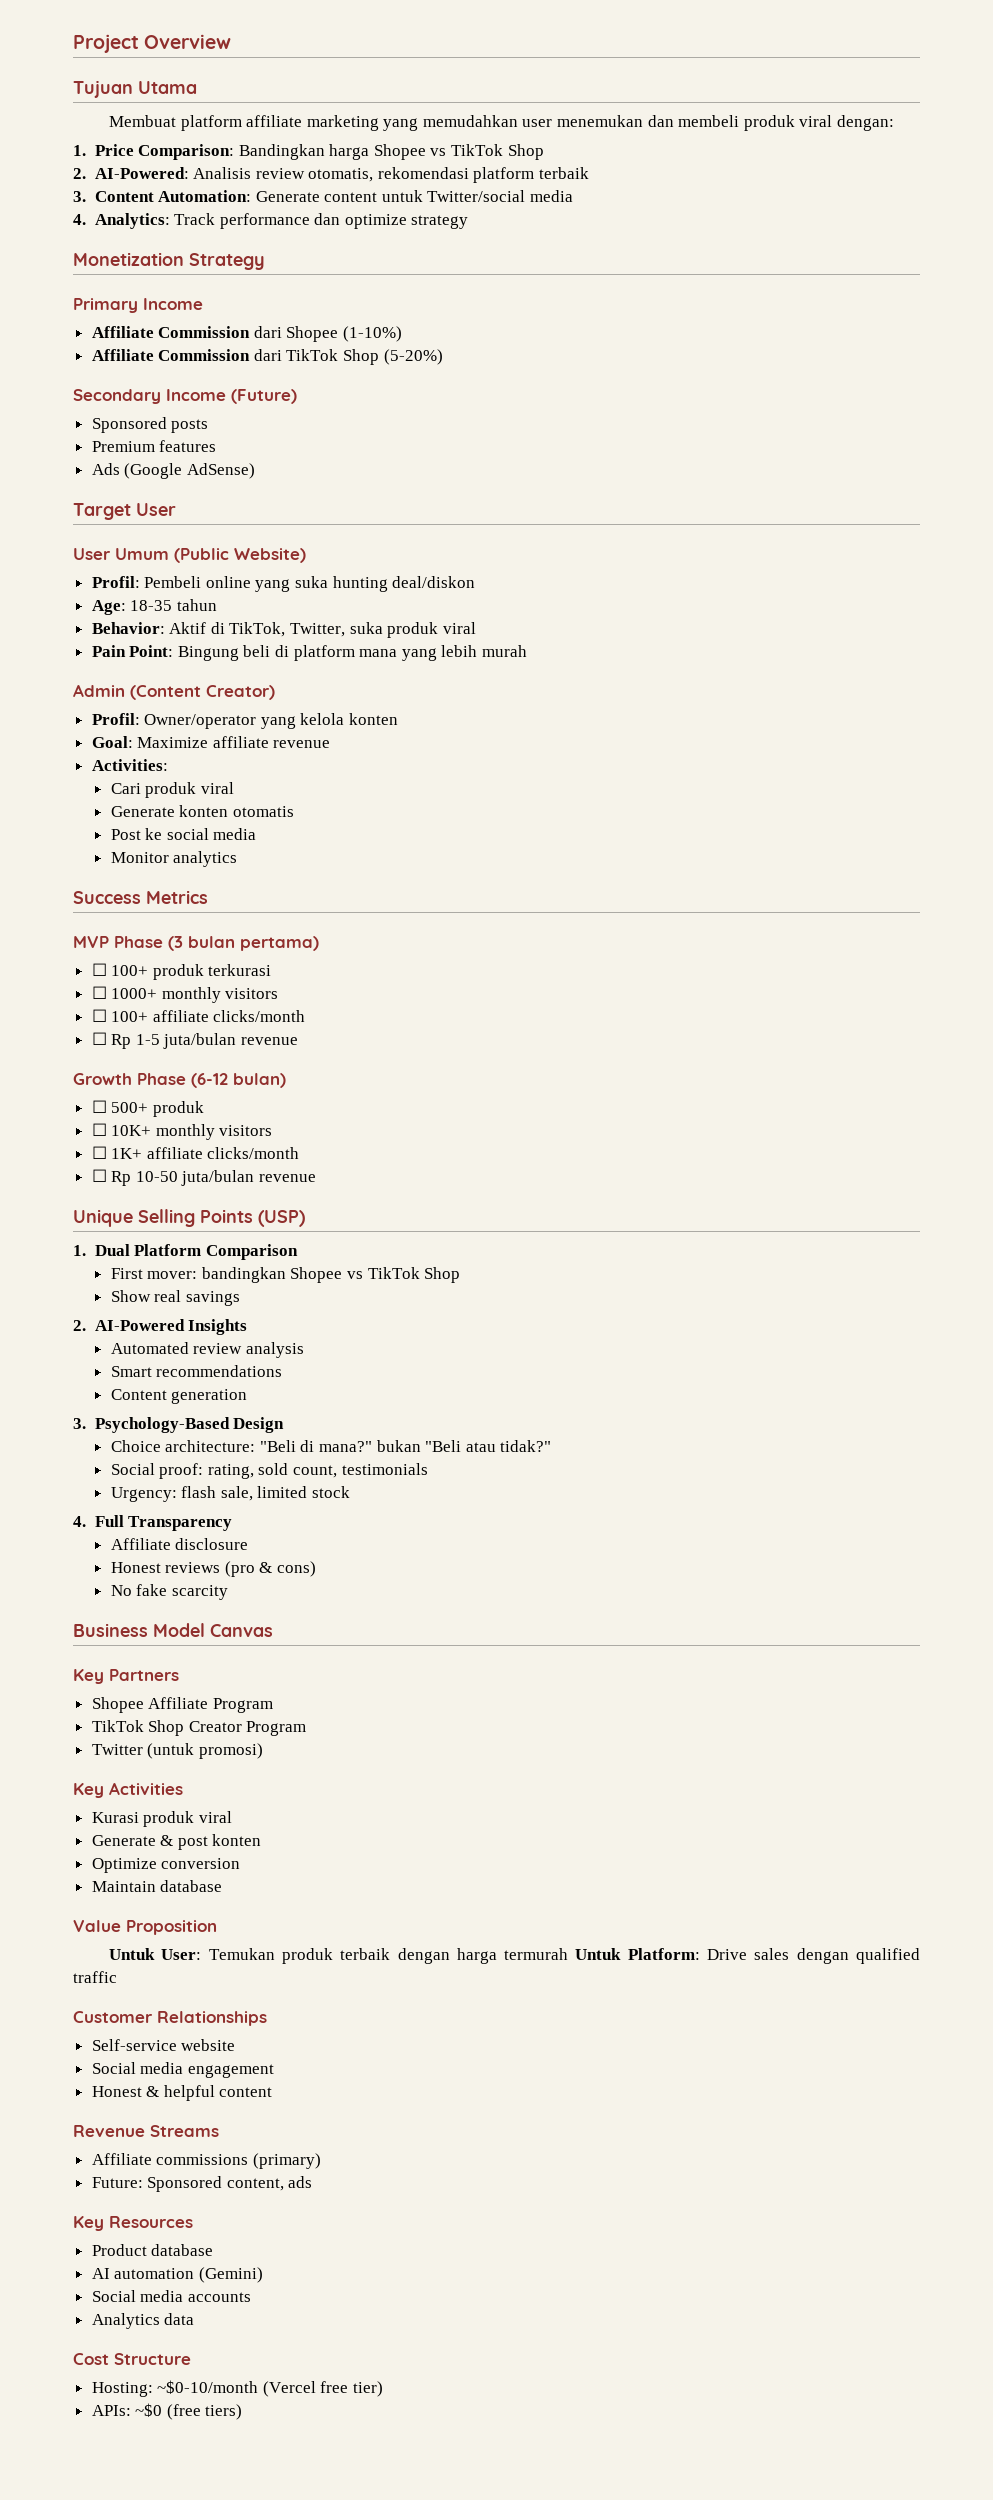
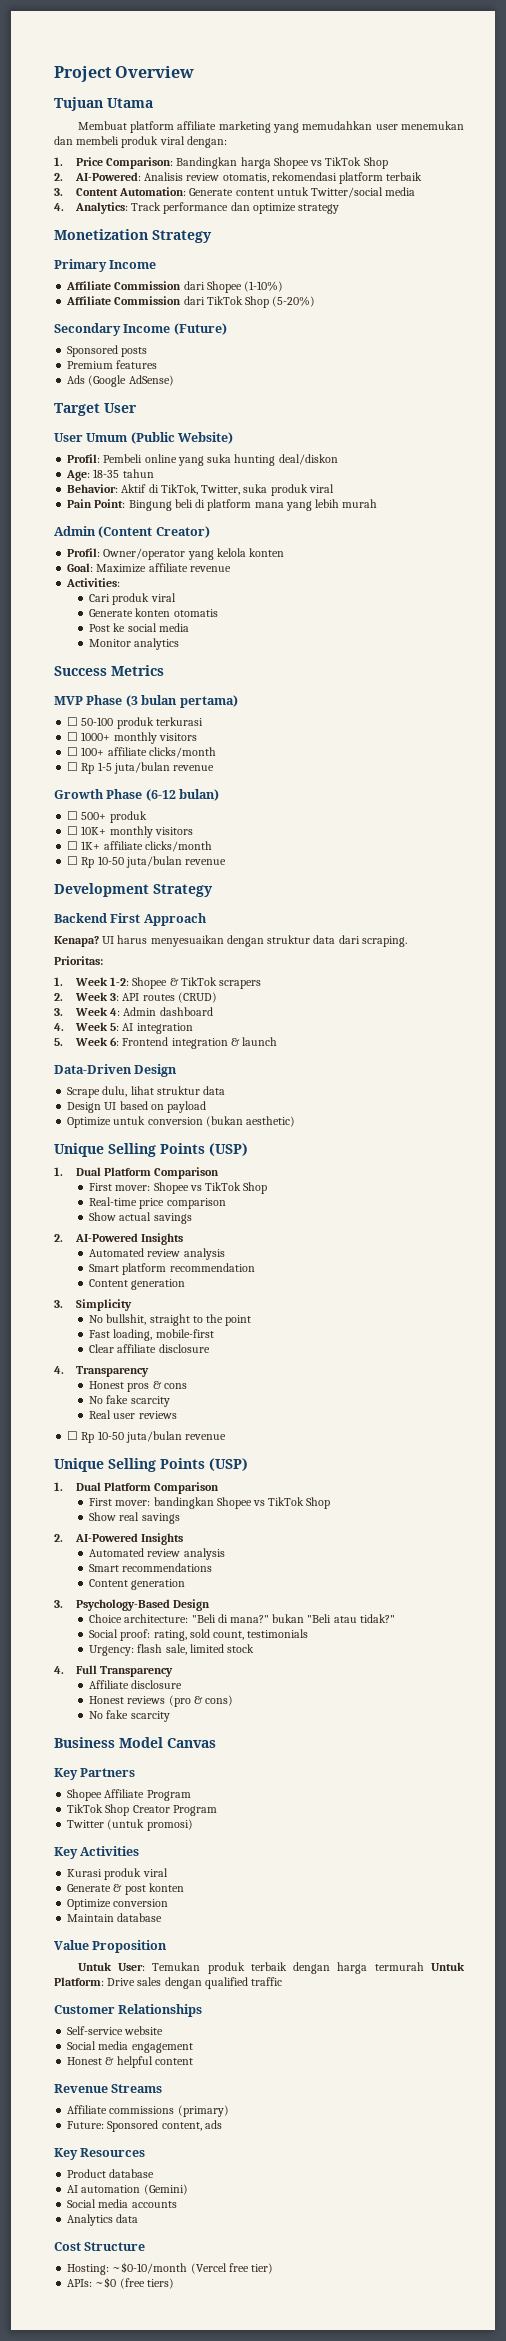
[111,965,149,976] 100+ -> [81,717,114,726] 50-100
(317, 1178) none -> [54,883,213,897] [54,913,207,926] [54,935,407,947] [54,956,103,965] [54,977,262,989] [54,992,217,1003] [54,1007,213,1016] [54,1022,193,1034] [54,1037,278,1049] [54,1064,178,1077] [67,1086,226,1098] [67,1101,207,1113] [67,1116,296,1128] [54,1143,248,1157] [54,1167,220,1179] [89,1182,268,1194] [89,1197,226,1209] [89,1212,192,1224] [54,1233,184,1245] [89,1248,225,1260] [89,1263,255,1275] [89,1279,186,1290] [54,1299,132,1311] [89,1314,252,1326] [89,1329,214,1341] [89,1344,210,1353] [54,1366,149,1377] [89,1381,187,1392] [89,1395,170,1407] [89,1410,177,1419] [67,1431,227,1443] // Development Strategy // Backend First Approach // Kenapa? UI harus menyesuaikan dengan struktur data dari scraping. // Prioritas: // 1. Week 1-2: Shopee & TikTok scrapers // 2. Week 3: API routes (CRUD) // 3. Week 4: Admin dashboard // 4. Week 5: AI integration // 5. Week 6: Frontend integration & launch // Data-Driven Design // Scrape dulu, lihat struktur data // Design UI based on payload // Optimize untuk conversion (bukan aesthetic) // Unique Selling Points (USP) // 1. Dual Platform Comparison // First mover: Shopee vs TikTok Shop // Real-time price comparison // Show actual savings // 2. AI-Powered Insights // Automated review analysis // Smart platform recommendation // Content generation // 3. Simplicity // No bullshit, straight to the point // Fast loading, mobile-first // Clear affiliate disclosure // 4. Transparency // Honest pros & cons // No fake scarcity // Real user reviews // ☐ Rp 10-50 juta/bulan revenue

